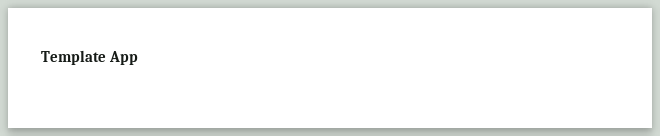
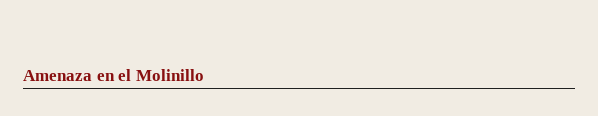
[41,50,138,65] Template App -> [23,69,204,81] Amenaza en el Molinillo

